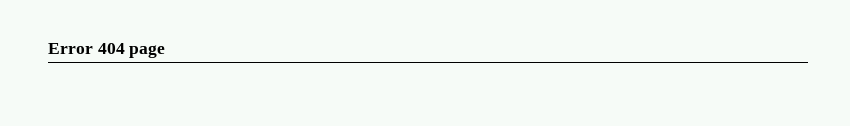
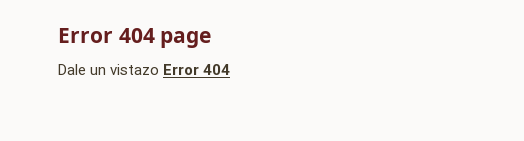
(166, 51) none -> [58,64,231,75] // Dale un vistazo Error 404

